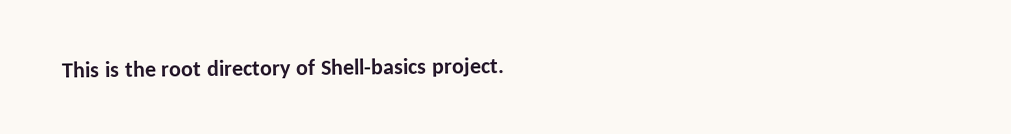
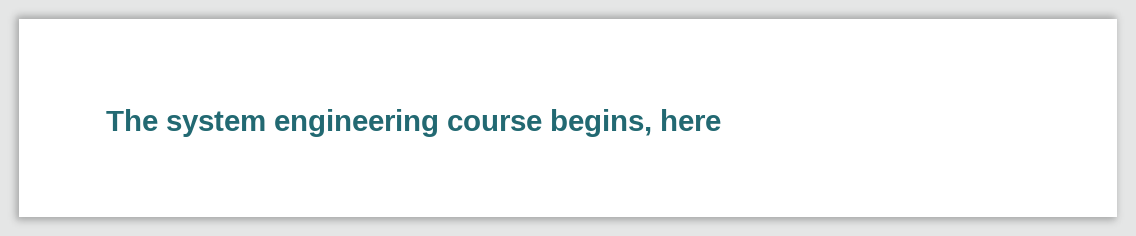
[61,57,505,80] This is the root directory of Shell-basics project. -> [106,109,721,137] The system engineering course begins, here

